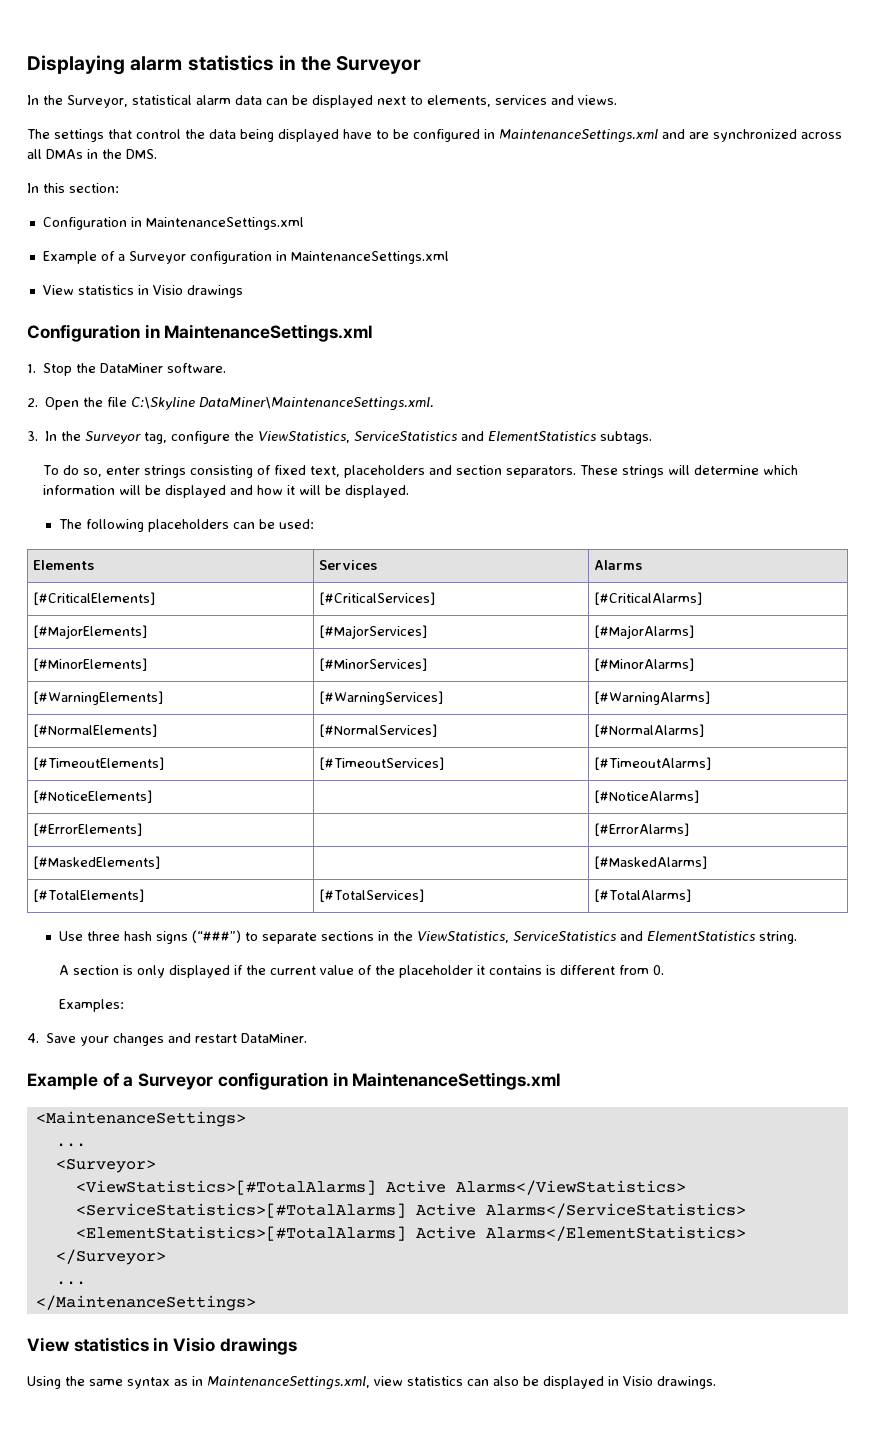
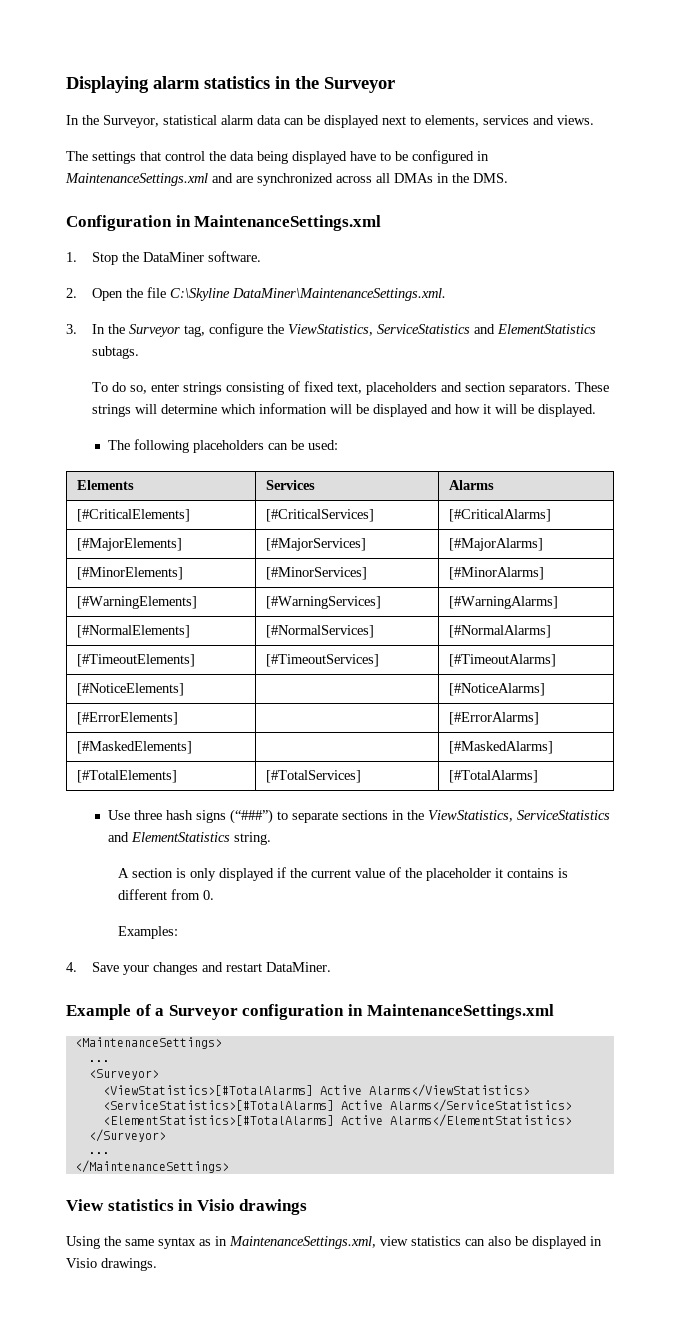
[27,183,119,193] [42,217,304,230] [42,251,449,264] [42,285,243,298] // In this section: // Configuration in MaintenanceSettings.xml // Example of a Surveyor configuration in MaintenanceSettings.xml // View statistics in Visio drawings -> (508, 178) none

